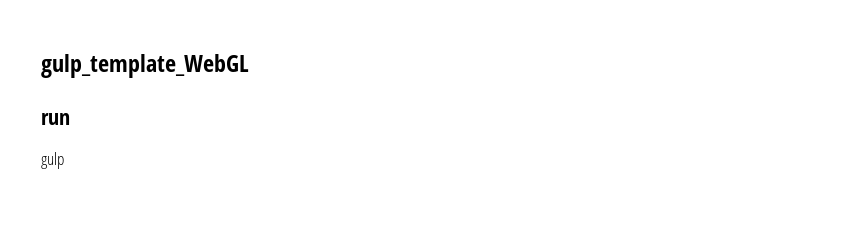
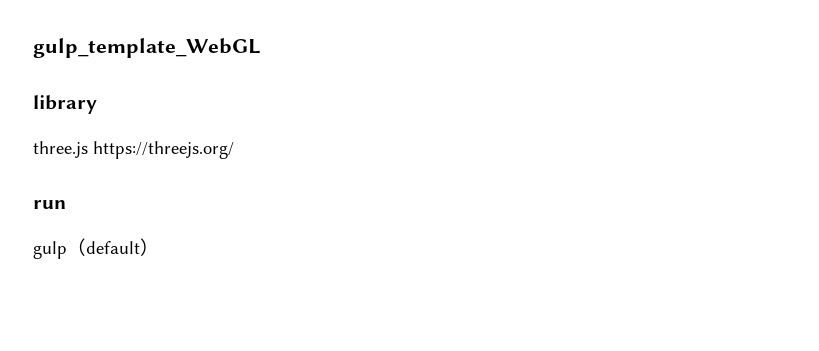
(249, 66) none -> [33,95,97,114] [33,141,234,159] // library // three.js https://threejs.org/
(64, 160) none -> [67,238,159,256] （default）

